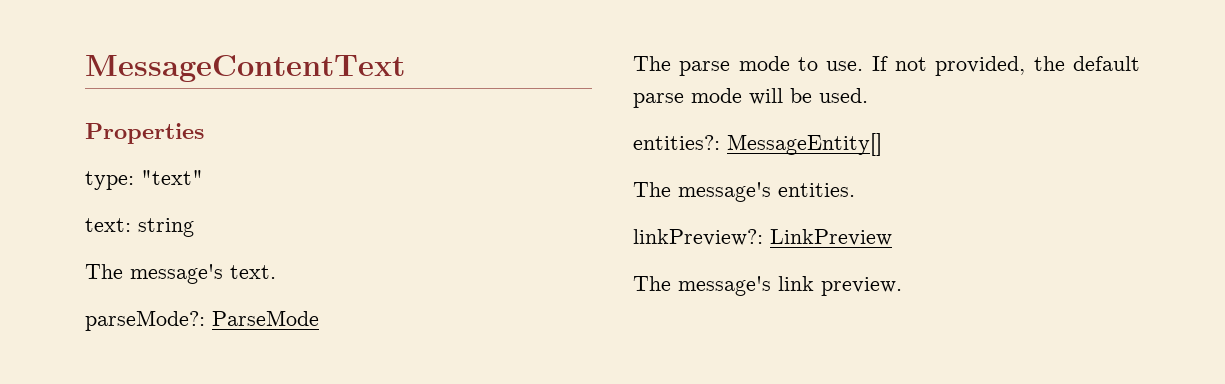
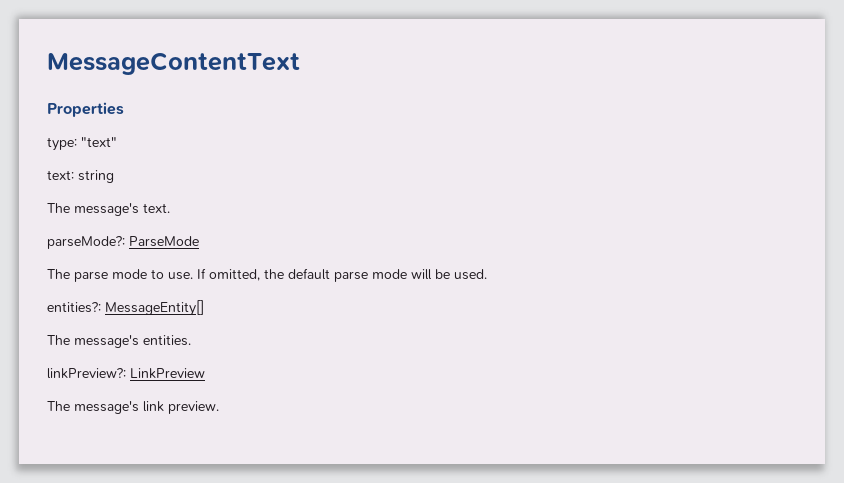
[895,56,1026,76] not provided, -> [209,269,260,281] omitted,

